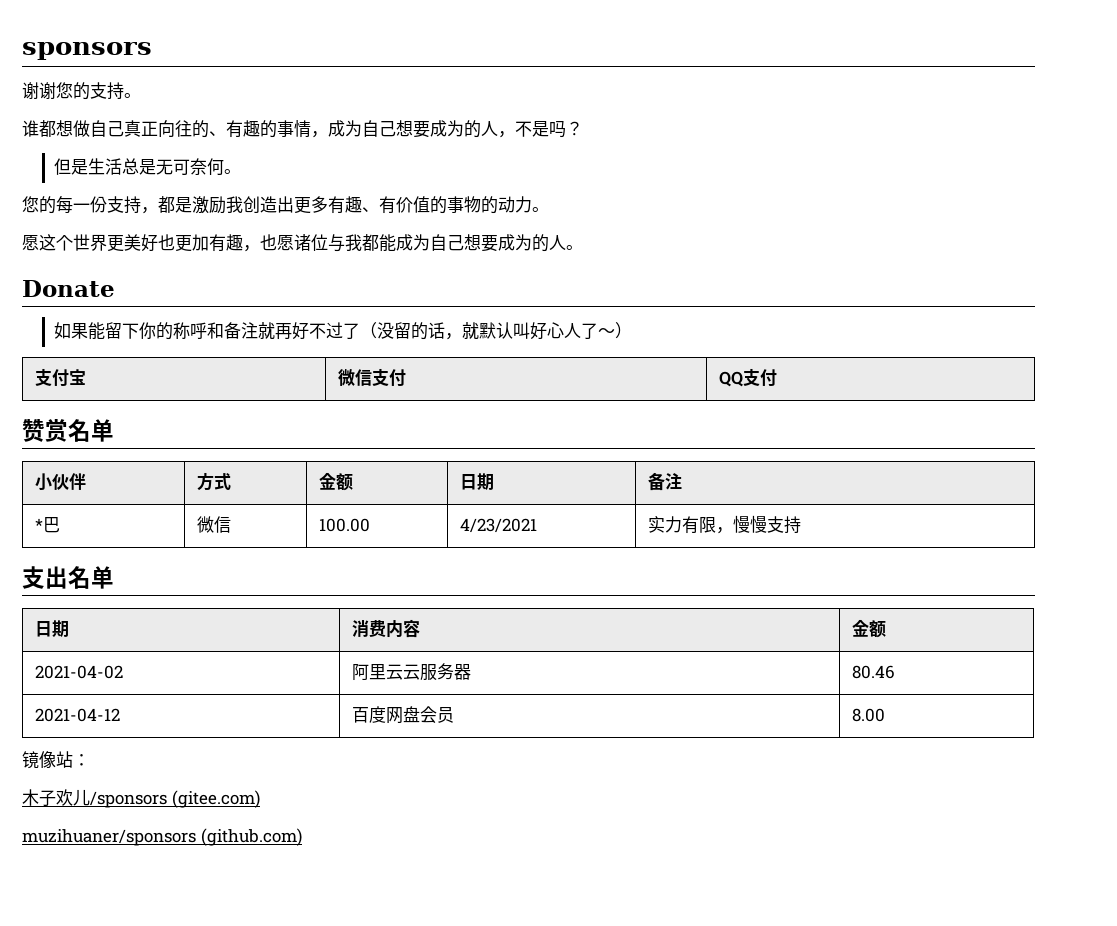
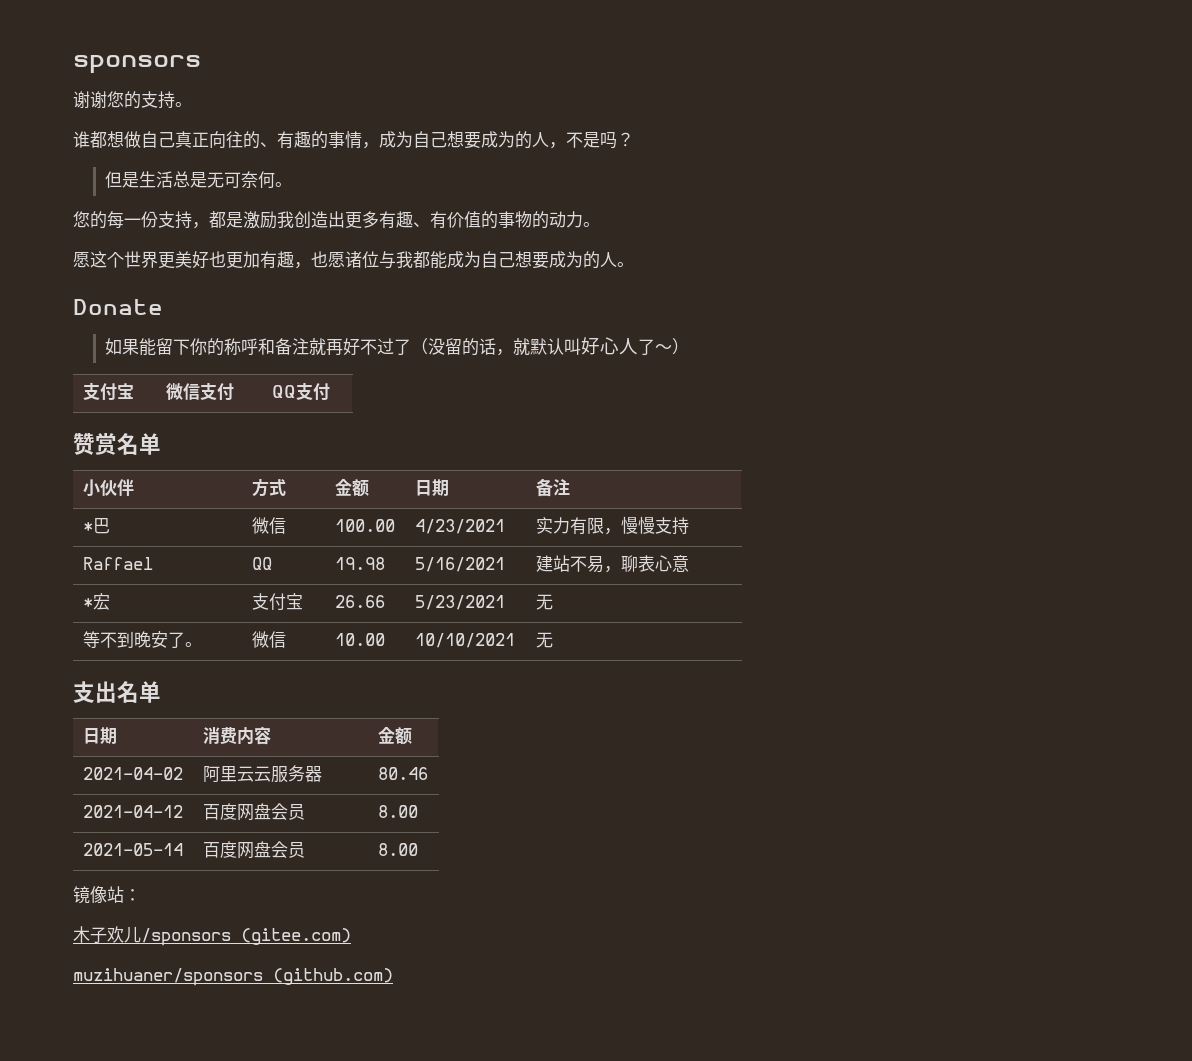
(802, 525) none -> [82,557,153,570] [251,557,272,570] [334,557,385,570] [414,557,505,572] [535,555,689,573] [82,593,110,610] [251,593,303,611] [334,595,385,608] [414,595,505,610] [535,594,553,610] [82,631,202,648] [251,631,286,648] [334,633,385,646] [414,633,515,648] [535,632,553,648] // Raffael | QQ | 19.98 | 5/16/2021 | 建站不易，聊表心意 // *宏 | 支付宝 | 26.66 | 5/23/2021 | 无 // 等不到晚安了。 | 微信 | 10.00 | 10/10/2021 | 无
(886, 715) none -> [82,843,183,856] [202,841,305,859] [377,843,418,856] // 2021-05-14 | 百度网盘会员 | 8.00

